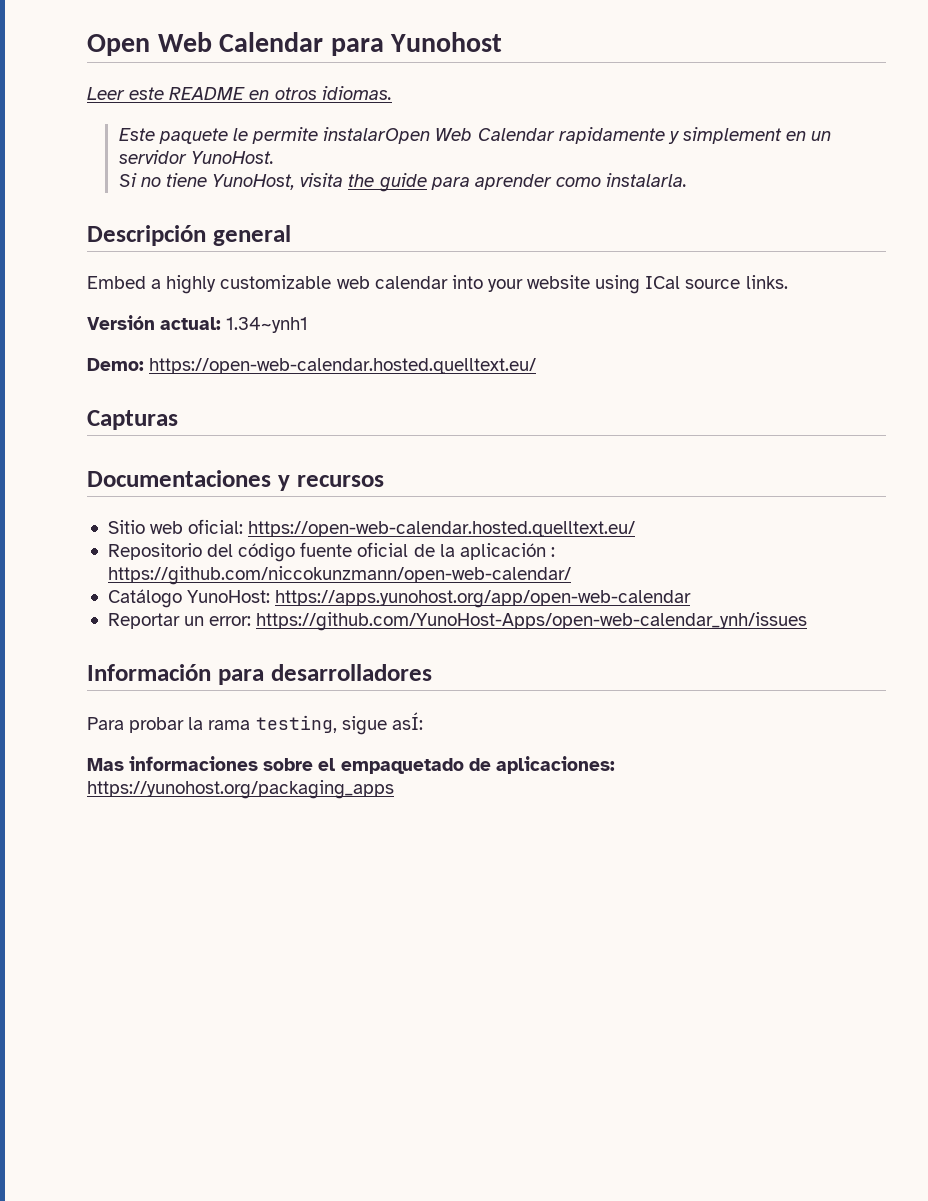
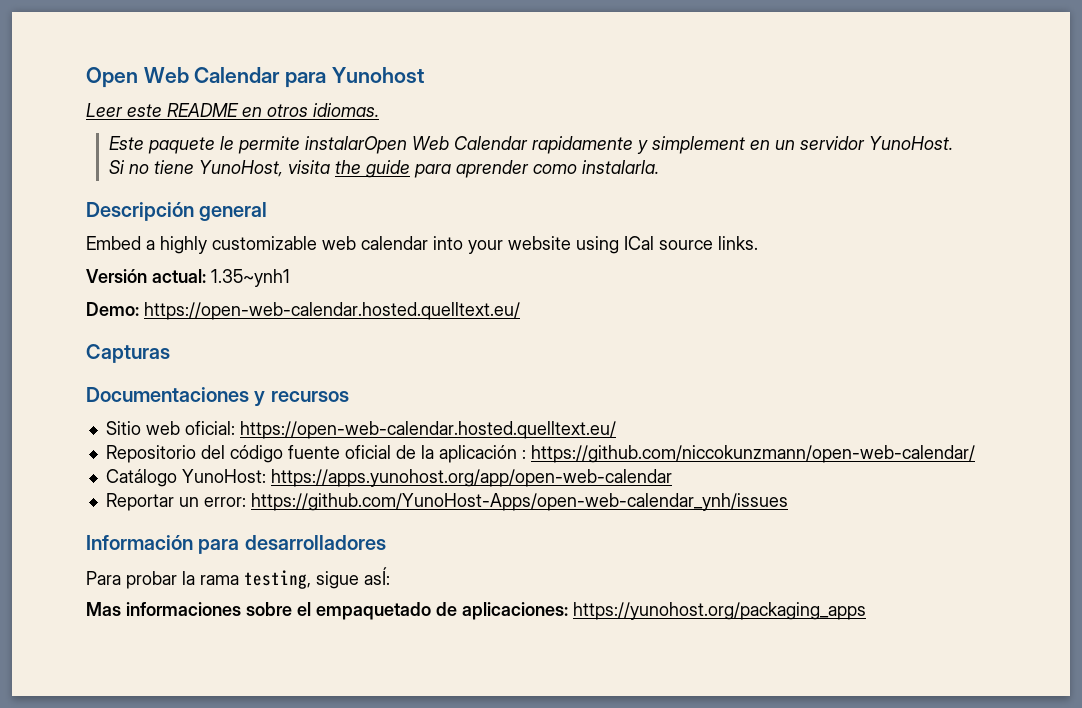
[226,317,309,333] 1.34~ynh1 -> [211,269,290,287] 1.35~ynh1

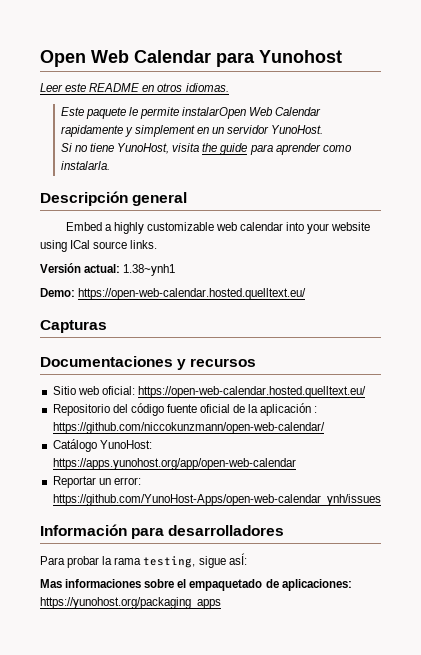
[211,269,290,287] 1.35~ynh1 -> [123,264,176,276] 1.38~ynh1

